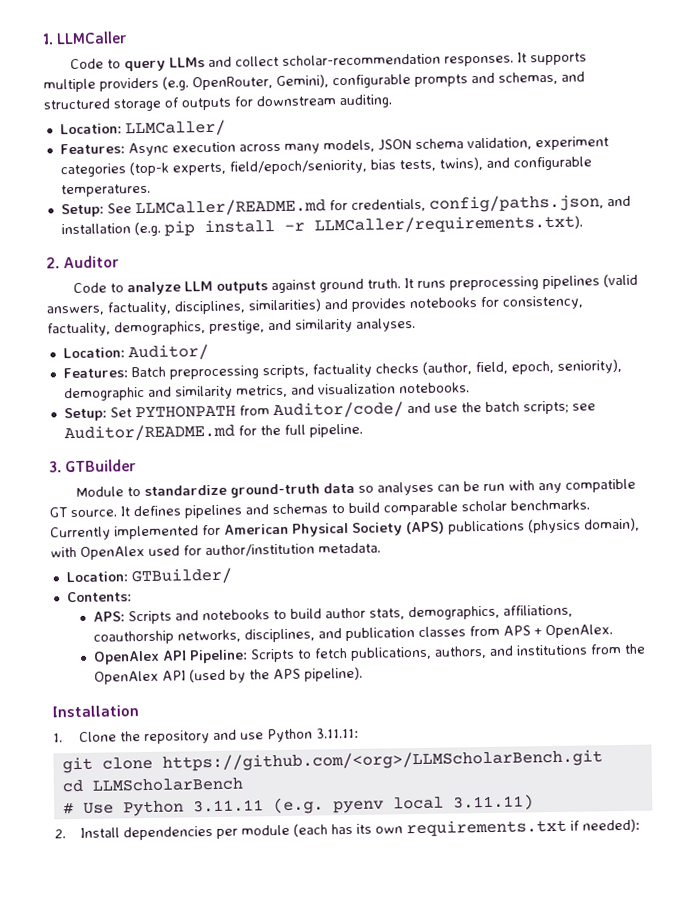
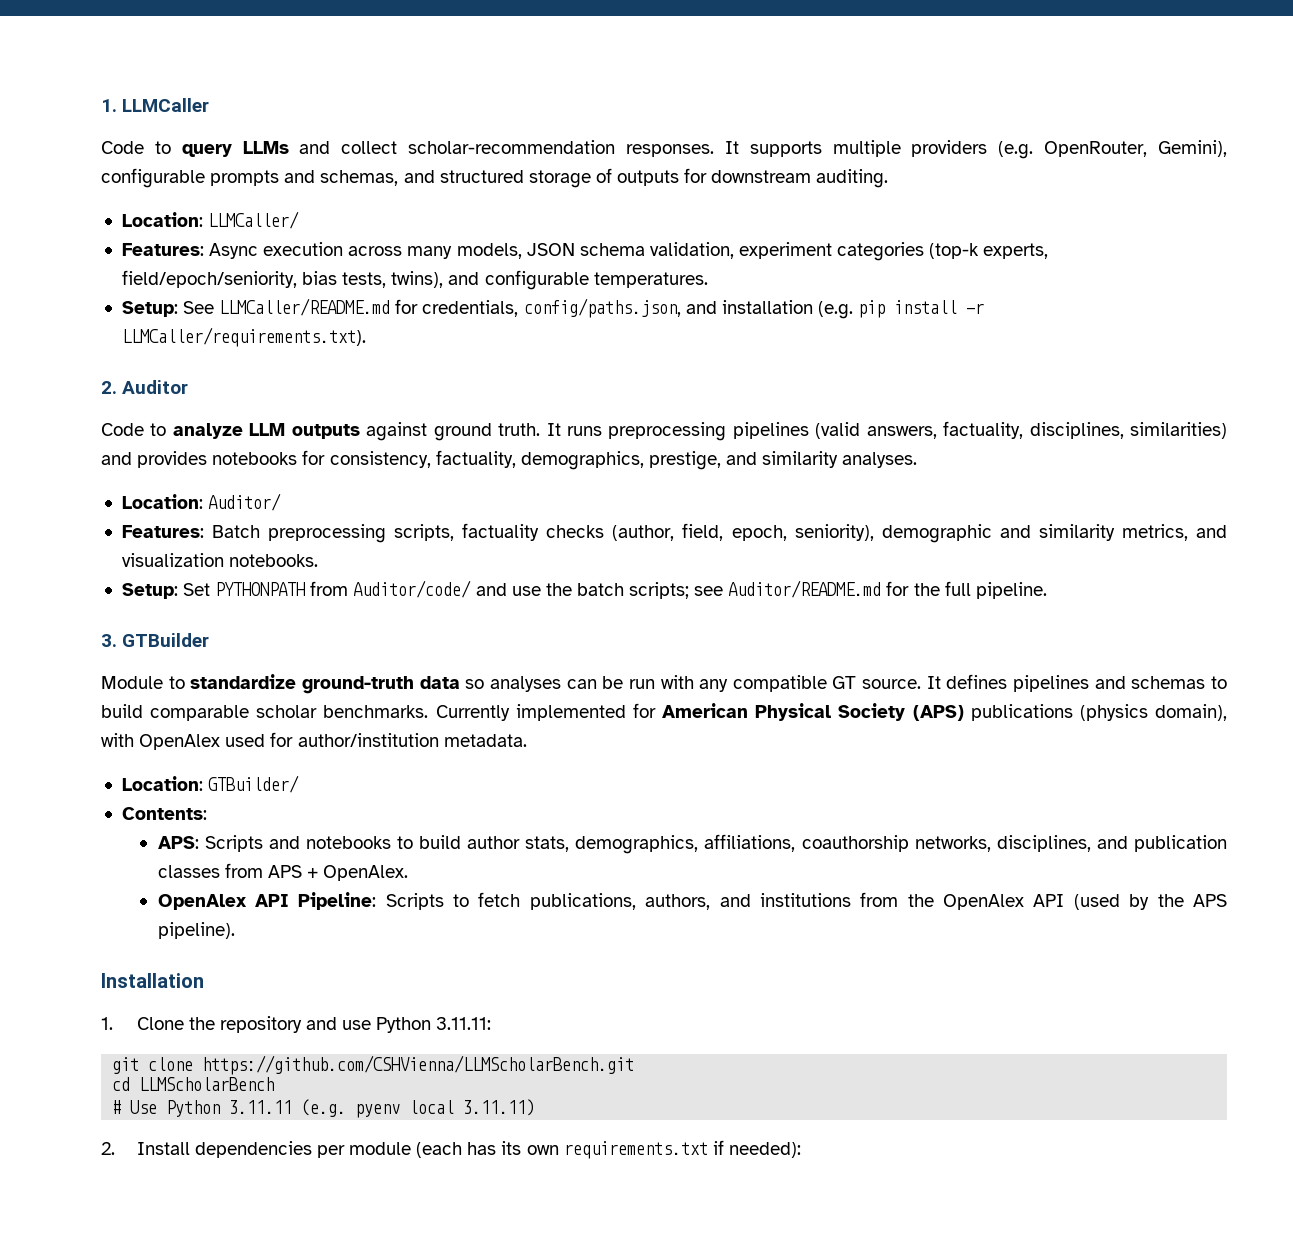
[161,749,603,772] https://github.com/<org>/LLMScholarBench.git -> [202,1055,635,1075] https://github.com/CSHVienna/LLMScholarBench.git

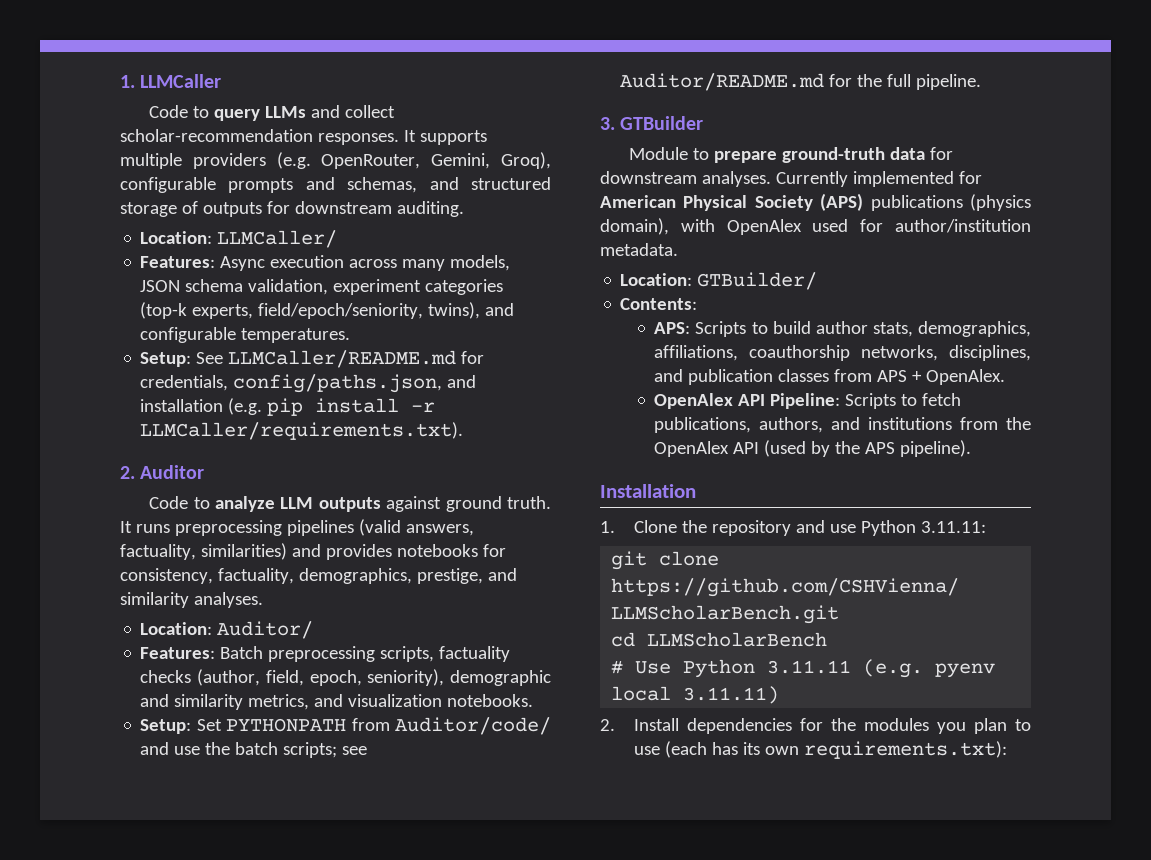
[1158,140,1228,157] Gemini), -> [431,152,551,169] Gemini, Groq),
[302,271,387,288] bias tests, -> (424, 311) none
[1029,422,1124,439] disciplines, -> (196, 552) none
[190,674,297,689] standardize -> [714,151,778,163] prepare
[465,674,1227,692] [101,704,429,721] so analyses can be run with any compatible GT source. It defines pipelines and schemas to build comparable scholar benchmarks. -> [930,147,954,160] [600,171,771,187] for downstream analyses.
[268,836,391,849] and notebooks -> (747, 329) none
[316,1142,412,1158] per module -> [800,718,1031,734] [634,746,661,755] for the modules you plan to use
[563,1140,801,1159] requirements.txt if needed): -> [804,741,1008,759] requirements.txt):

